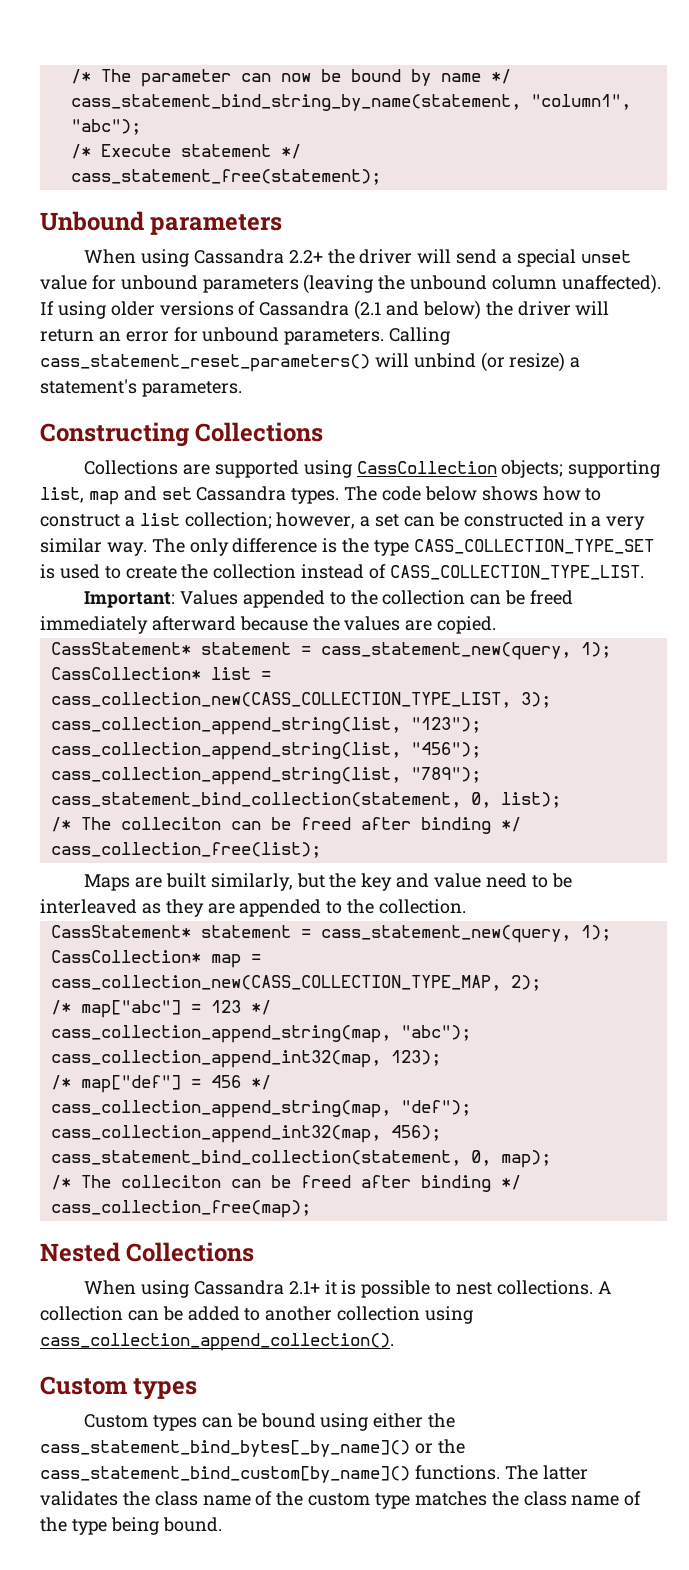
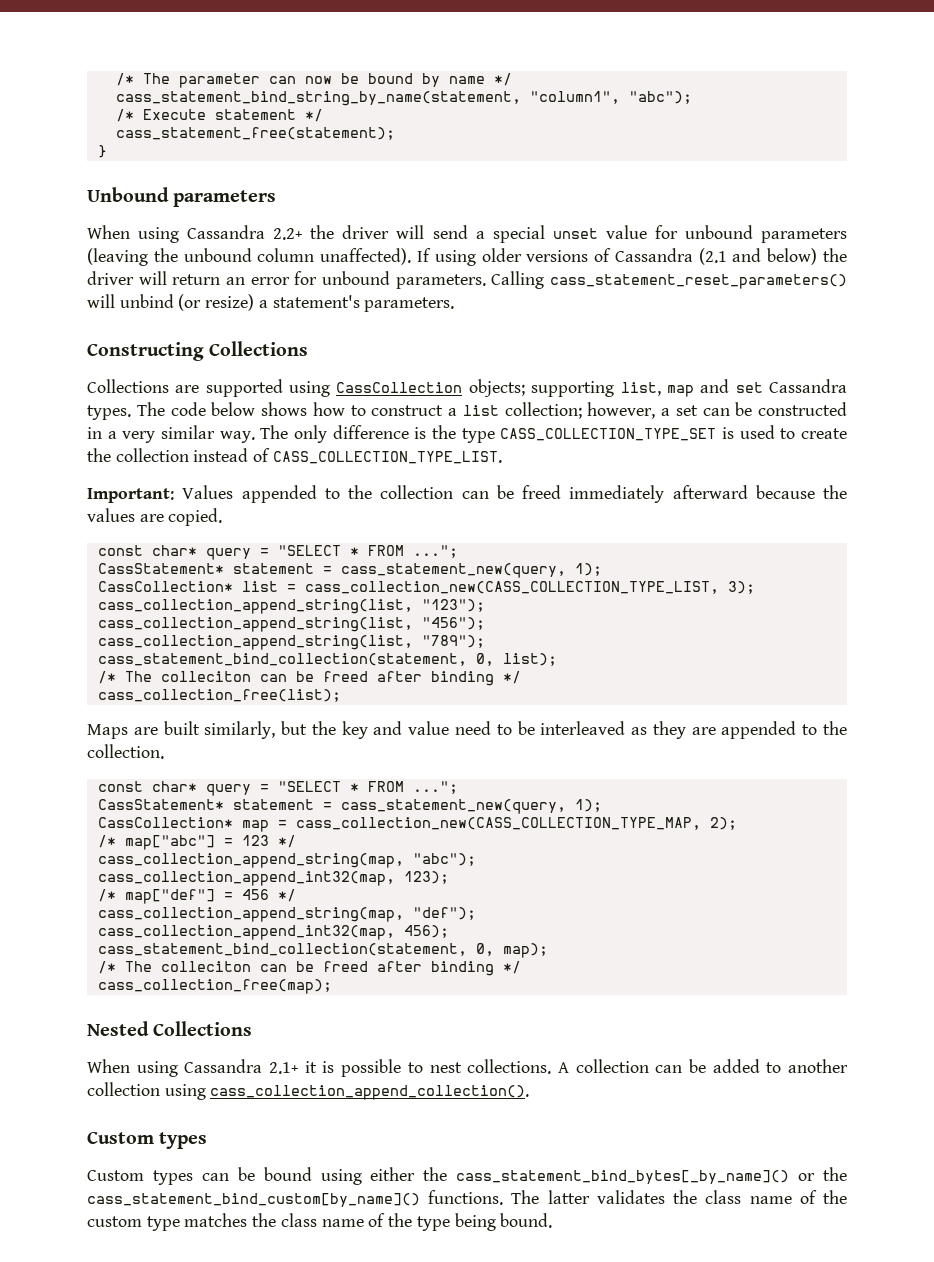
(381, 177) none -> [97,145,107,158] // }
(497, 625) none -> [97,545,458,560] // const char* query = "SELECT * FROM ...";
(467, 906) none -> [97,781,458,796] // const char* query = "SELECT * FROM ...";

